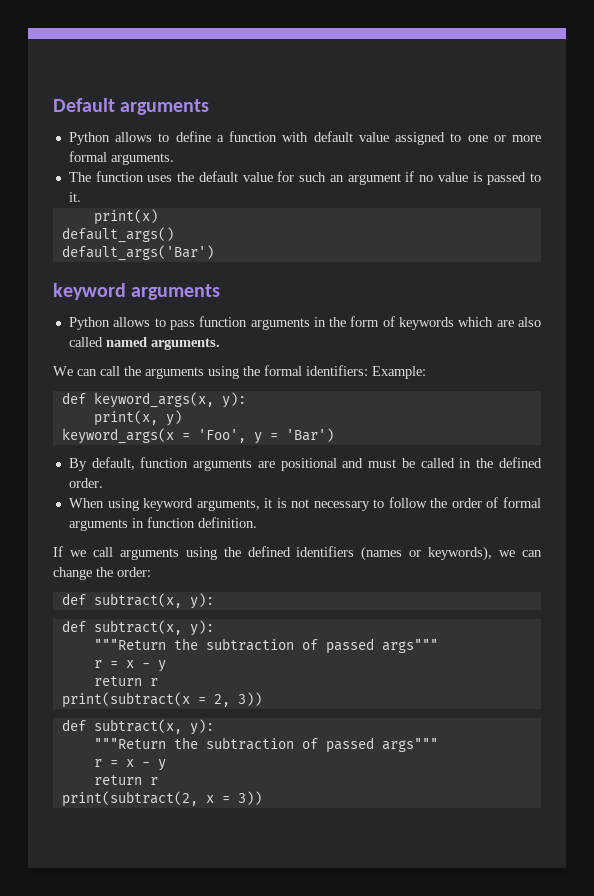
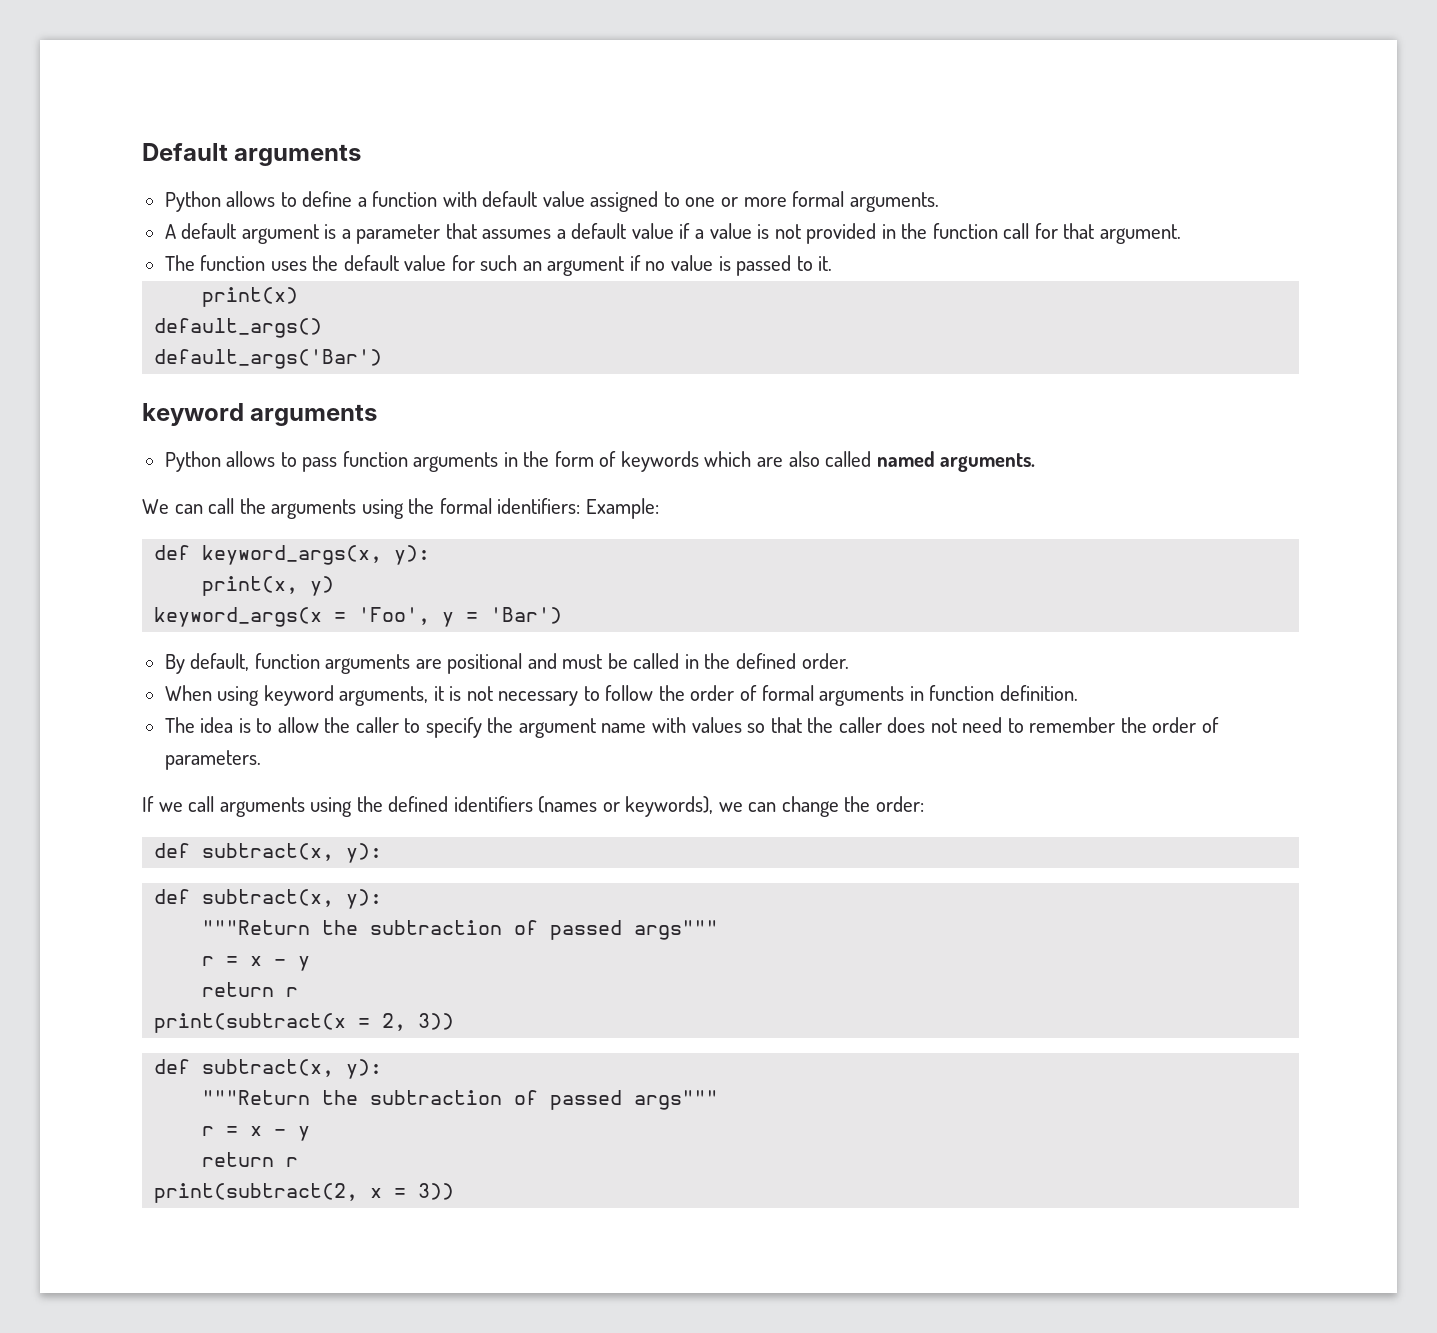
(174, 159) none -> [164,223,1181,244] // A default argument is a parameter that assumes a default value if a value is not provided in the function call for that argument.
(257, 522) none -> [164,717,1219,738] [164,750,261,770] // The idea is to allow the caller to specify the argument name with values so that the caller does not need to remember the order of parameters.

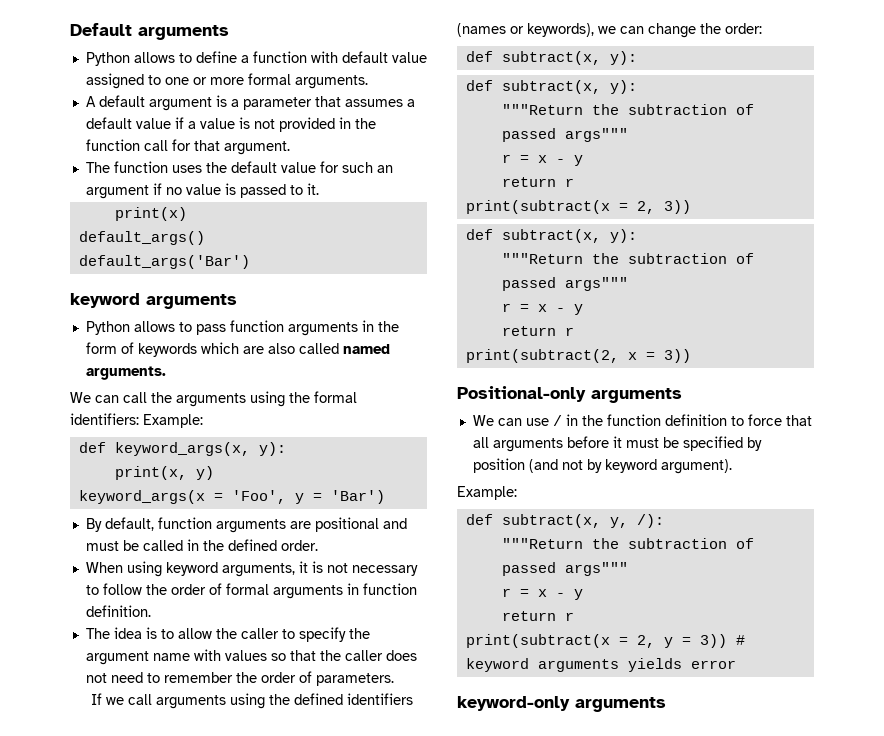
(455, 1191) none -> [457,386,682,403] [472,414,812,426] [472,436,762,452] [472,458,732,474] [457,486,517,500] [465,514,664,528] [501,538,754,549] [501,562,628,576] [501,588,583,600] [501,611,574,621] [465,634,745,648] [465,658,736,672] [457,696,666,712] // Positional-only arguments // We can use / in the function definition to force that all arguments before it must be specified by position (and not by keyword argument). // Example: // def subtract(x, y, /): // """Return the subtraction of passed args""" // r = x - y // return r // print(subtract(x = 2, y = 3)) # keyword arguments yields error // keyword-only arguments

